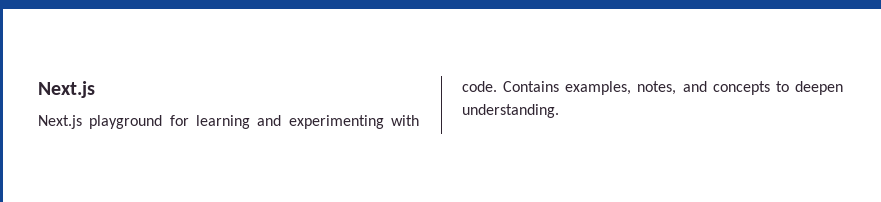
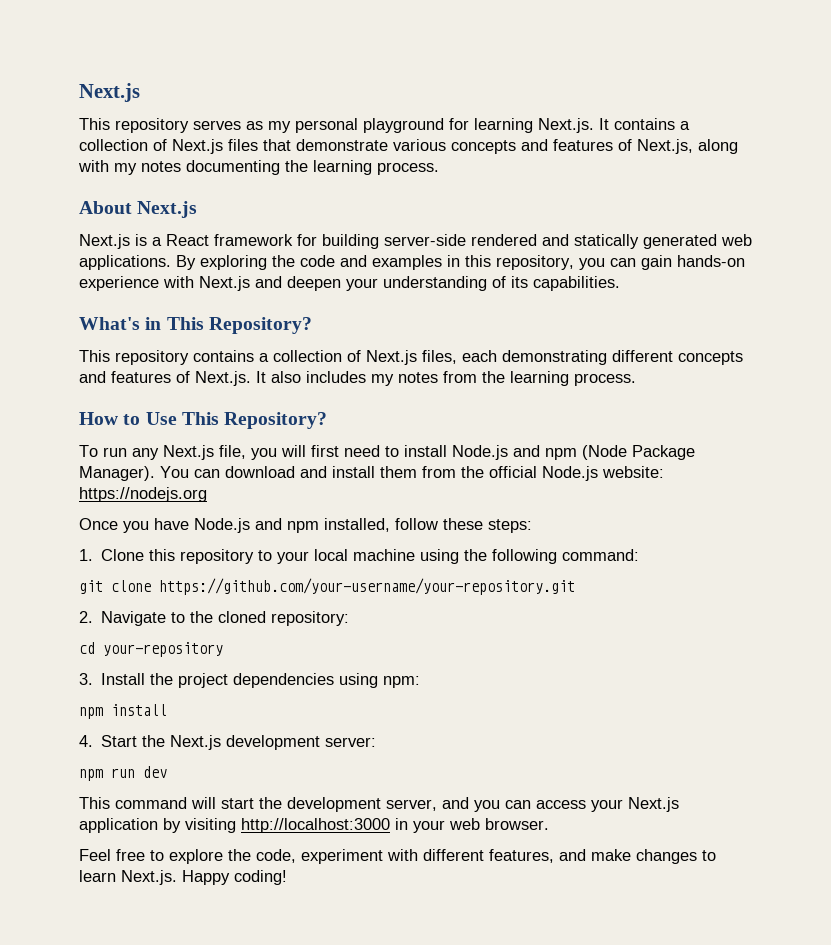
[38,81,95,98] [38,115,420,129] [462,81,843,95] [462,104,559,118] Next.js // Next.js playground for learning and experimenting with code. Contains examples, notes, and concepts to deepen understanding. -> [79,83,140,102] [79,118,690,133] [79,139,738,154] [78,160,439,175] [79,201,198,218] [79,234,752,249] [79,255,745,270] [79,276,620,291] [79,317,312,334] [79,350,743,365] [79,371,636,386] [79,412,328,429] [79,445,695,460] [79,466,664,481] [79,487,207,502] [79,518,532,533] [79,549,640,564] [79,578,575,595] [79,611,350,626] [79,642,223,657] [79,673,421,688] [79,704,167,719] [79,735,377,750] [79,766,167,781] [79,797,679,812] [79,818,549,833] [79,849,716,864] [79,870,287,885] Next.js // This repository serves as my personal playground for learning Next.js. It contains a collection of Next.js files that demonstrate various concepts and features of Next.js, along with my notes documenting the learning process. // About Next.js // Next.js is a React framework for building server-side rendered and statically generated web applications. By exploring the code and examples in this repository, you can gain hands-on experience with Next.js and deepen your understanding of its capabilities. // What's in This Repository? // This repository contains a collection of Next.js files, each demonstrating different concepts and features of Next.js. It also includes my notes from the learning process. // How to Use This Repository? // To run any Next.js file, you will first need to install Node.js and npm (Node Package Manager). You can download and install them from the official Node.js website: https://nodejs.org // Once you have Node.js and npm installed, follow these steps: // 1. Clone this repository to your local machine using the following command: // git clone https://github.com/your-username/your-repository.git // 2. Navigate to the cloned repository: // cd your-repository // 3. Install the project dependencies using npm: // npm install // 4. Start the Next.js development server: // npm run dev // This command will start the development server, and you can access your Next.js application by visiting http://localhost:3000 in your web browser. // Feel free to explore the code, experiment with different features, and make changes to learn Next.js. Happy coding!

